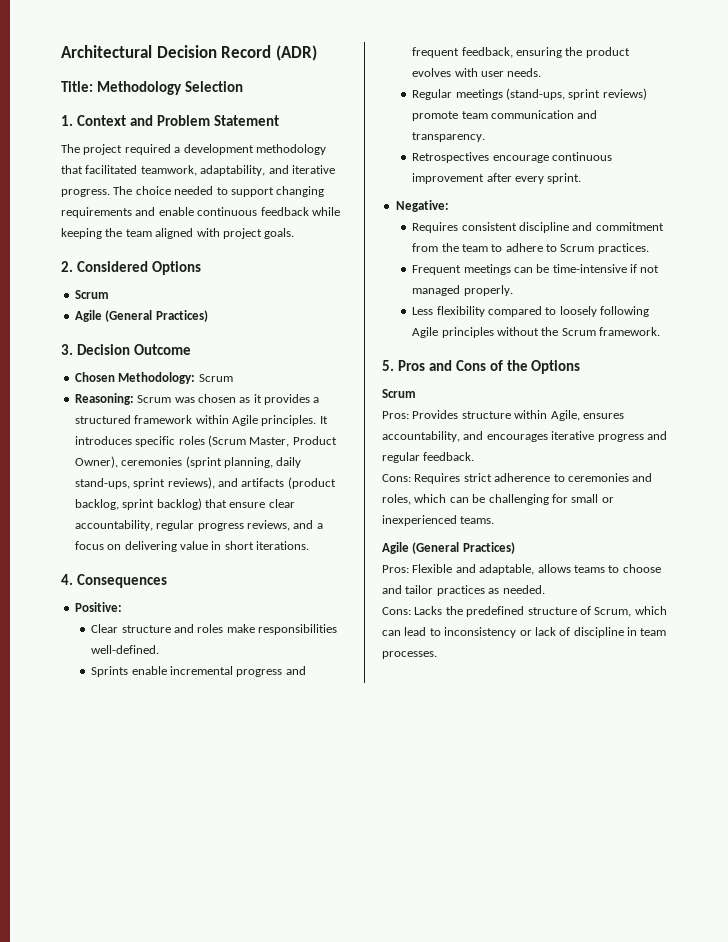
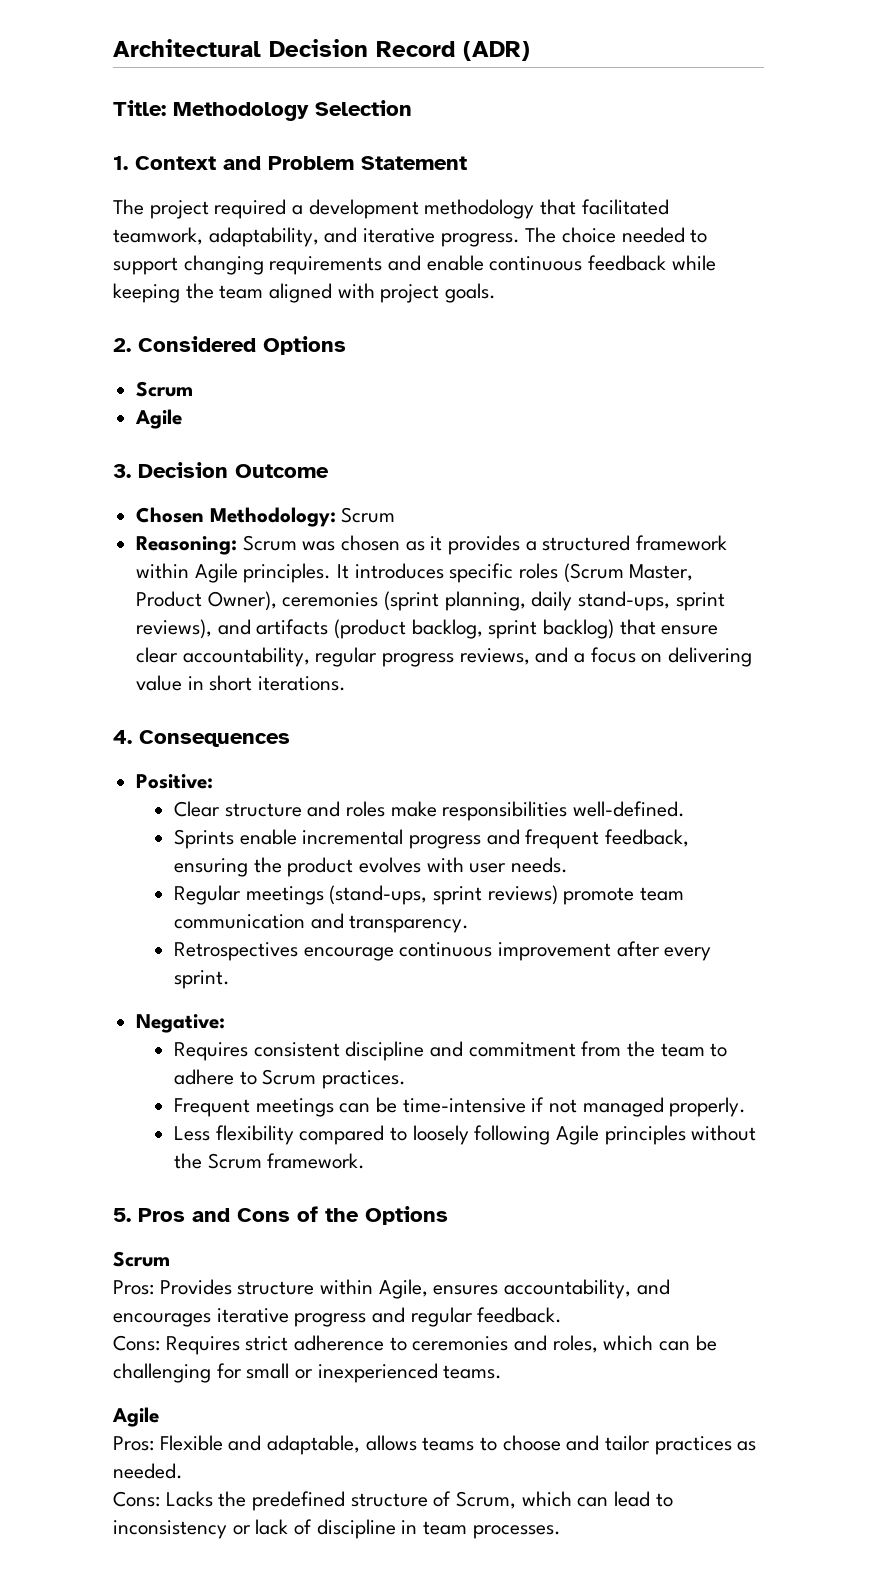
[105,310,208,322] (General Practices) -> (183, 419) none
[412,542,515,554] (General Practices) -> (159, 1417) none

